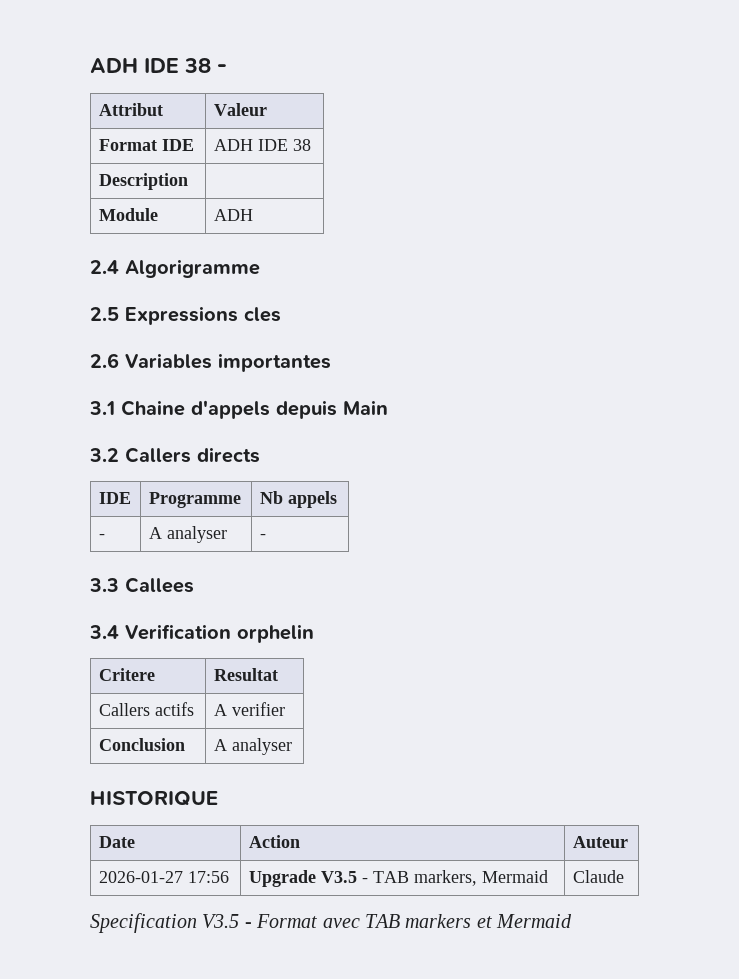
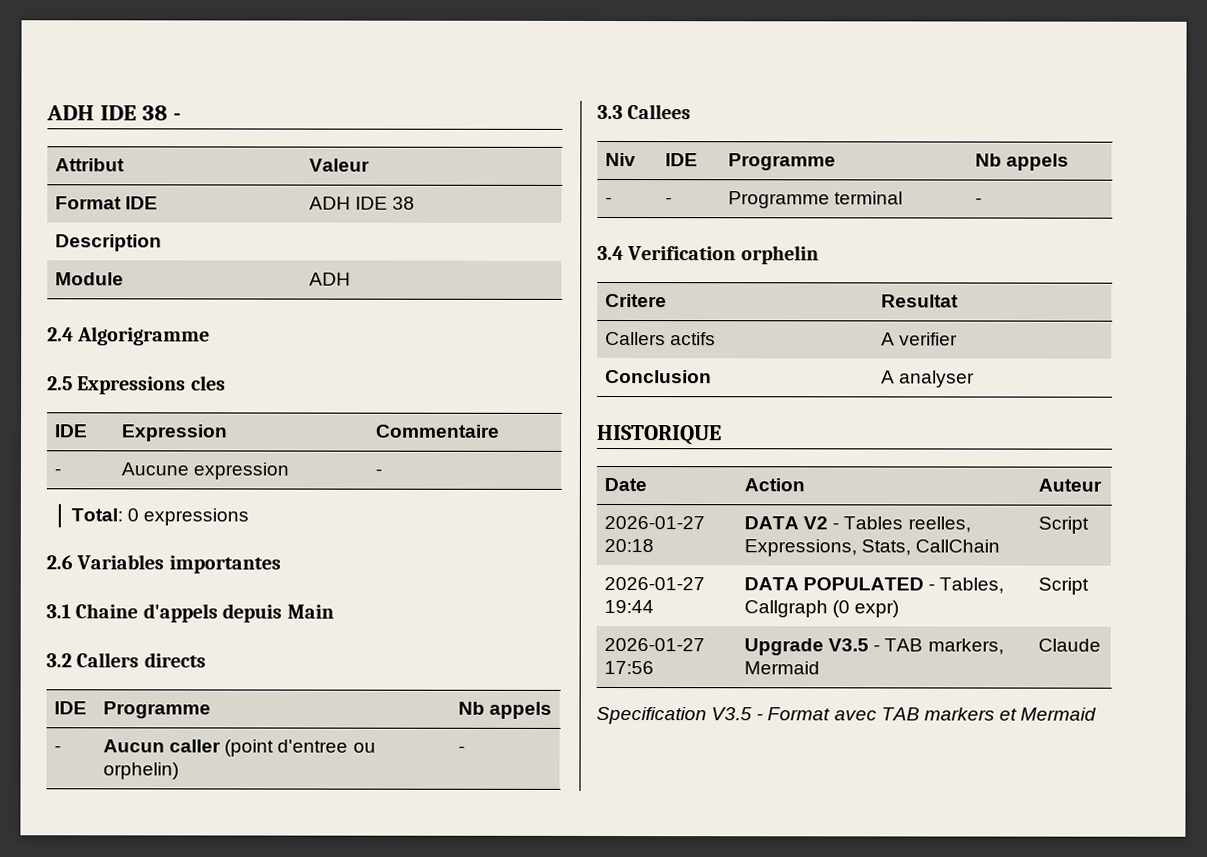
(281, 314) none -> [54,424,89,438] [121,424,229,442] [375,424,501,438] [54,468,62,476] [121,462,290,480] [375,468,383,476] [70,508,250,526] // IDE | Expression | Commentaire // - | Aucune expression | - // Total: 0 expressions
[148,526,227,543] [259,534,266,539] [89,577,194,593] A analyser | - // 3.3 Callees -> [103,739,376,757] [103,762,180,780] [458,745,466,753] [597,104,692,120] [605,153,637,167] [665,153,699,167] [728,153,837,171] [975,153,1070,171] [605,197,613,205] [665,197,673,205] [728,191,904,209] [975,197,983,205] Aucun caller (point d'entree ou orphelin) | - // 3.3 Callees // Niv | IDE | Programme | Nb appels // - | - | Programme terminal | -
(628, 842) none -> [604,516,706,530] [604,539,655,553] [744,516,971,533] [744,539,1001,557] [1038,516,1090,534] [604,577,706,591] [604,600,655,614] [744,577,1005,594] [744,600,900,618] [1038,577,1090,595] // 2026-01-27 20:18 | DATA V2 - Tables reelles, Expressions, Stats, CallChain | Script // 2026-01-27 19:44 | DATA POPULATED - Tables, Callgraph (0 expr) | Script

